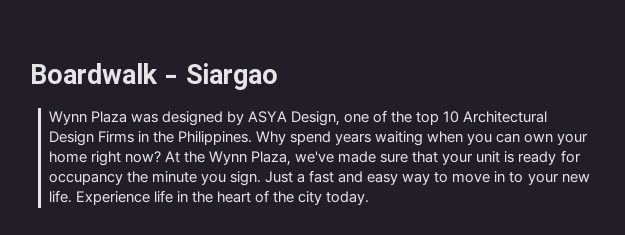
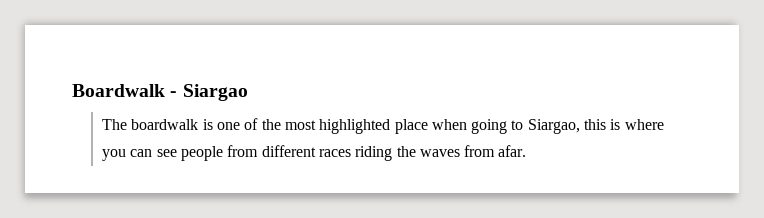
[48,110,548,126] [48,131,589,146] [48,150,581,166] [48,170,590,186] [48,190,370,205] Wynn Plaza was designed by ASYA Design, one of the top 10 Architectural Design Firms in the Philippines. Why spend years waiting when you can own your home right now? At the Wynn Plaza, we've made sure that your unit is ready for occupancy the minute you sign. Just a fast and easy way to move in to your new life. Experience life in the heart of the city today. -> [101,118,664,134] [101,145,527,161] The boardwalk is one of the most highlighted place when going to Siargao, this is where you can see people from different races riding the waves from afar.

